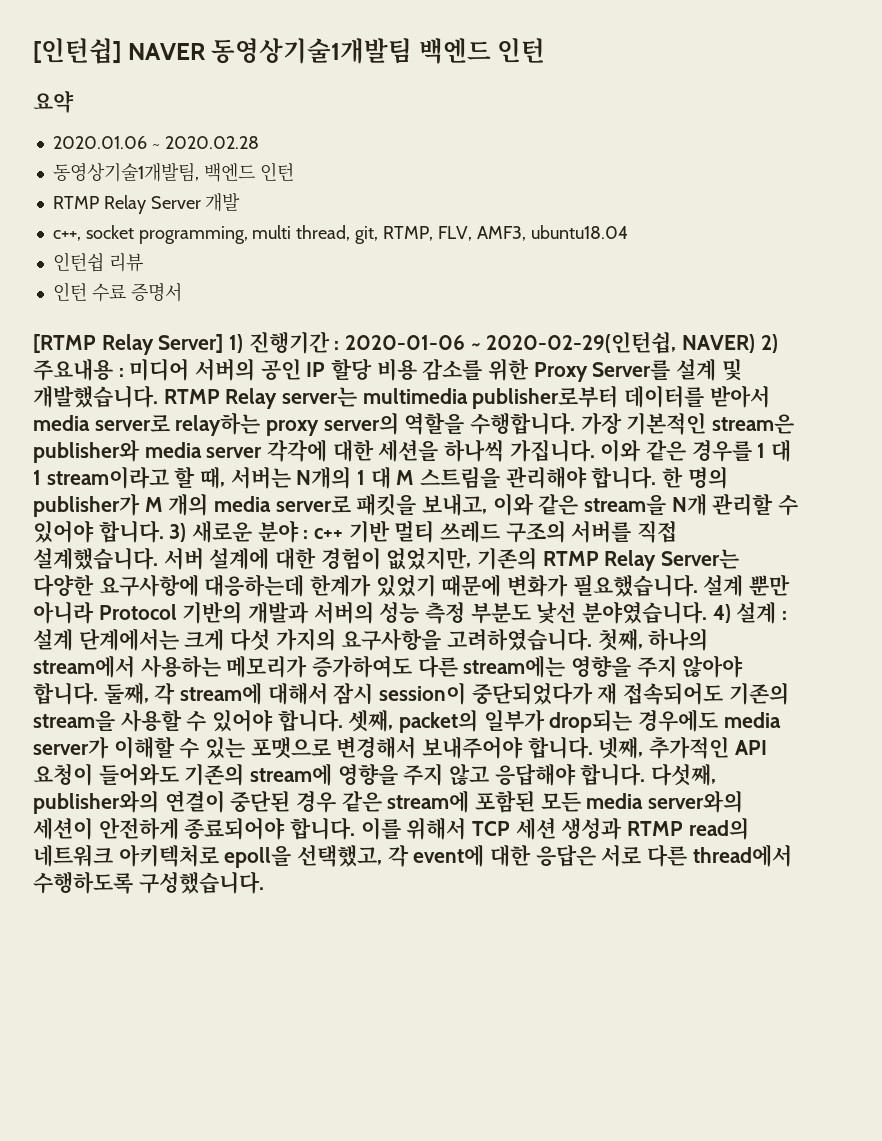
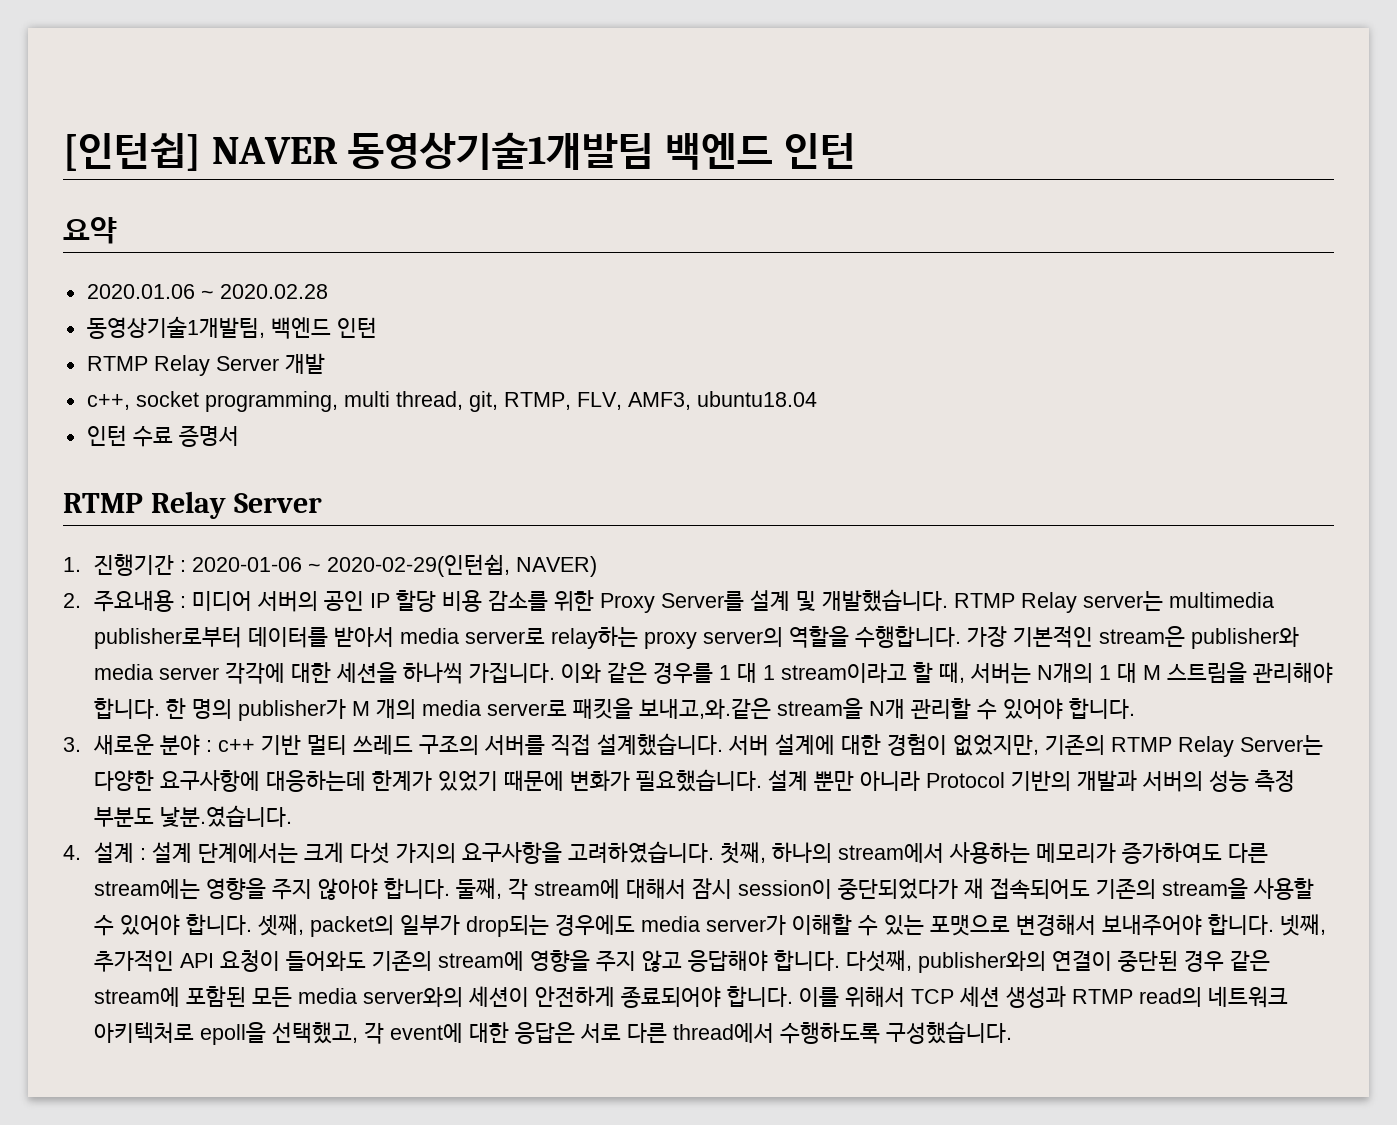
[52,252,143,272] // 인턴쉽 리뷰 -> (817, 399) none
[33,334,243,355] [RTMP Relay Server] 1) -> [63,491,322,519] [63,557,81,572] RTMP Relay Server // 1.
[760,334,778,353] 2) -> [63,593,81,608] // 2.
[422,493,579,516] 보내고, 이와 같은 -> [639,698,772,719] 보내고,와.같은
[169,523,187,542] 3) -> [63,737,81,752] // 3.
[536,601,731,624] 낯선 분야였습니다. 4) -> [160,805,293,827] [63,845,81,860] 낯분.였습니다. // 4.

